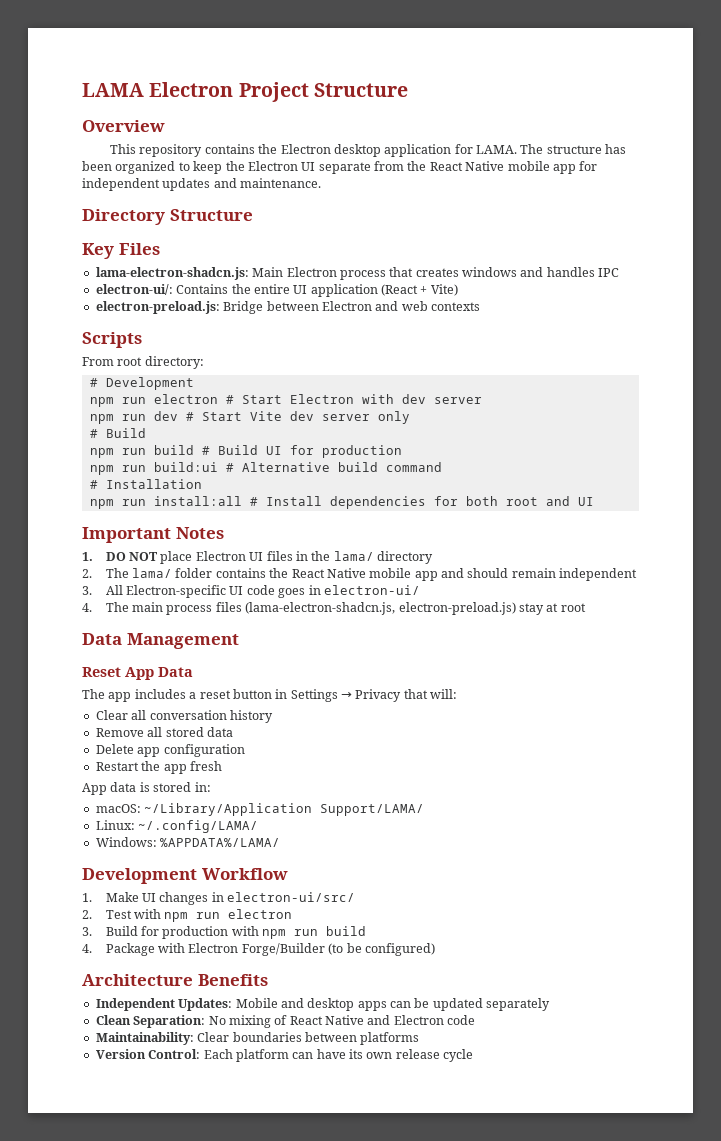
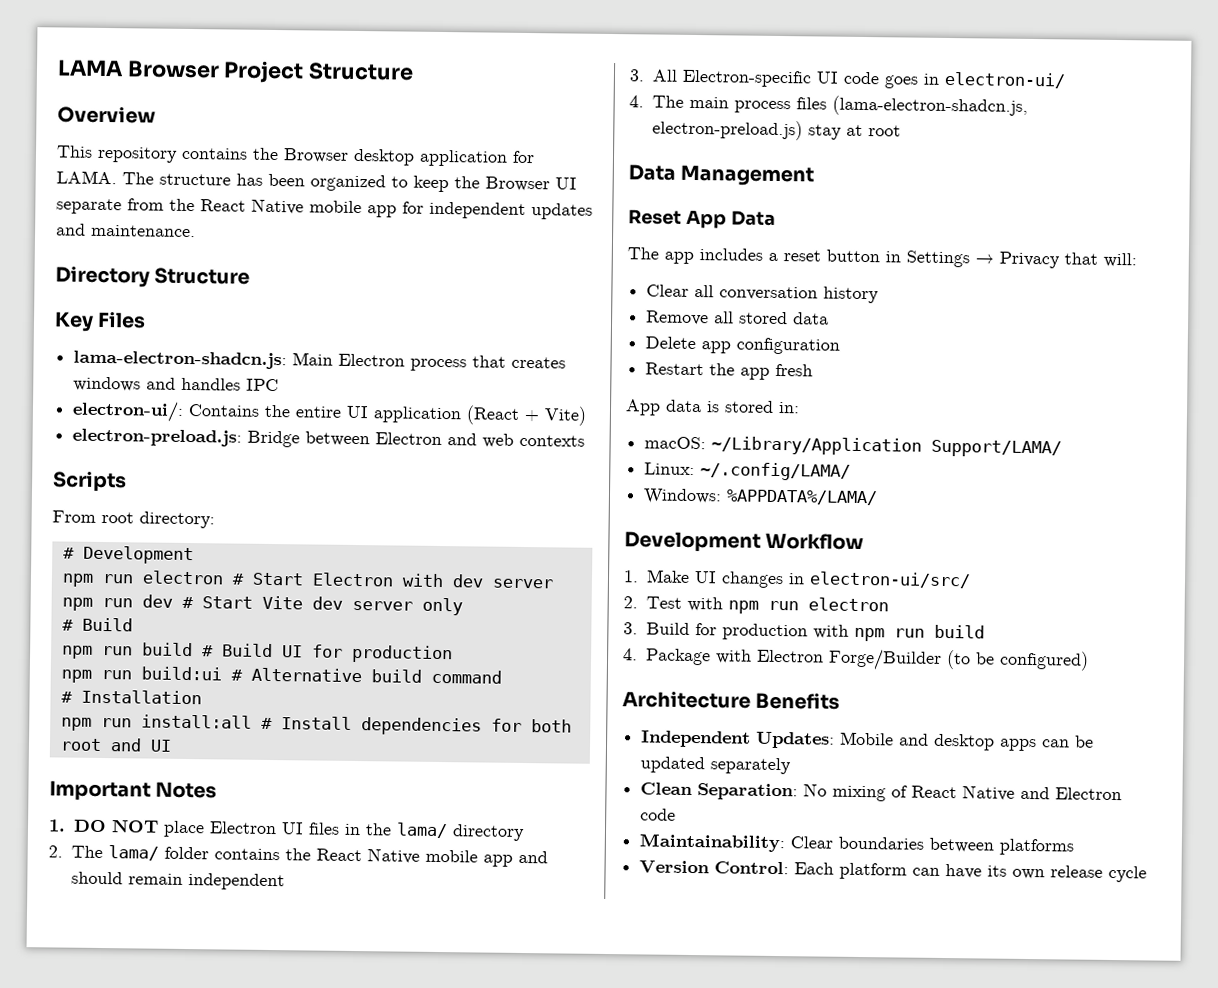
[149,82,234,97] Electron -> [126,60,220,79] Browser
[280,144,331,154] Electron -> [283,148,349,163] Browser
[247,161,298,171] Electron -> [485,176,550,192] Browser

